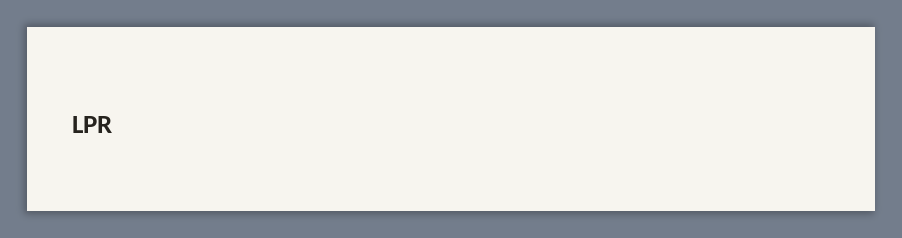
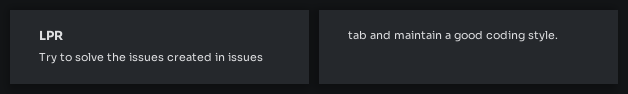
(112, 124) none -> [39,52,263,64] [348,30,558,42] // Try to solve the issues created in issues tab and maintain a good coding style.

